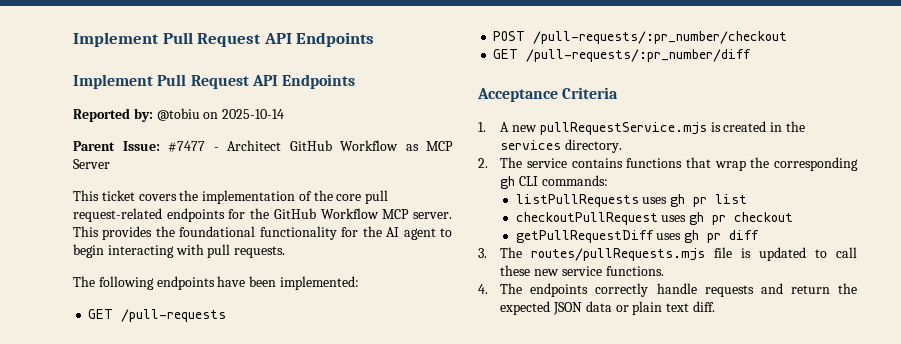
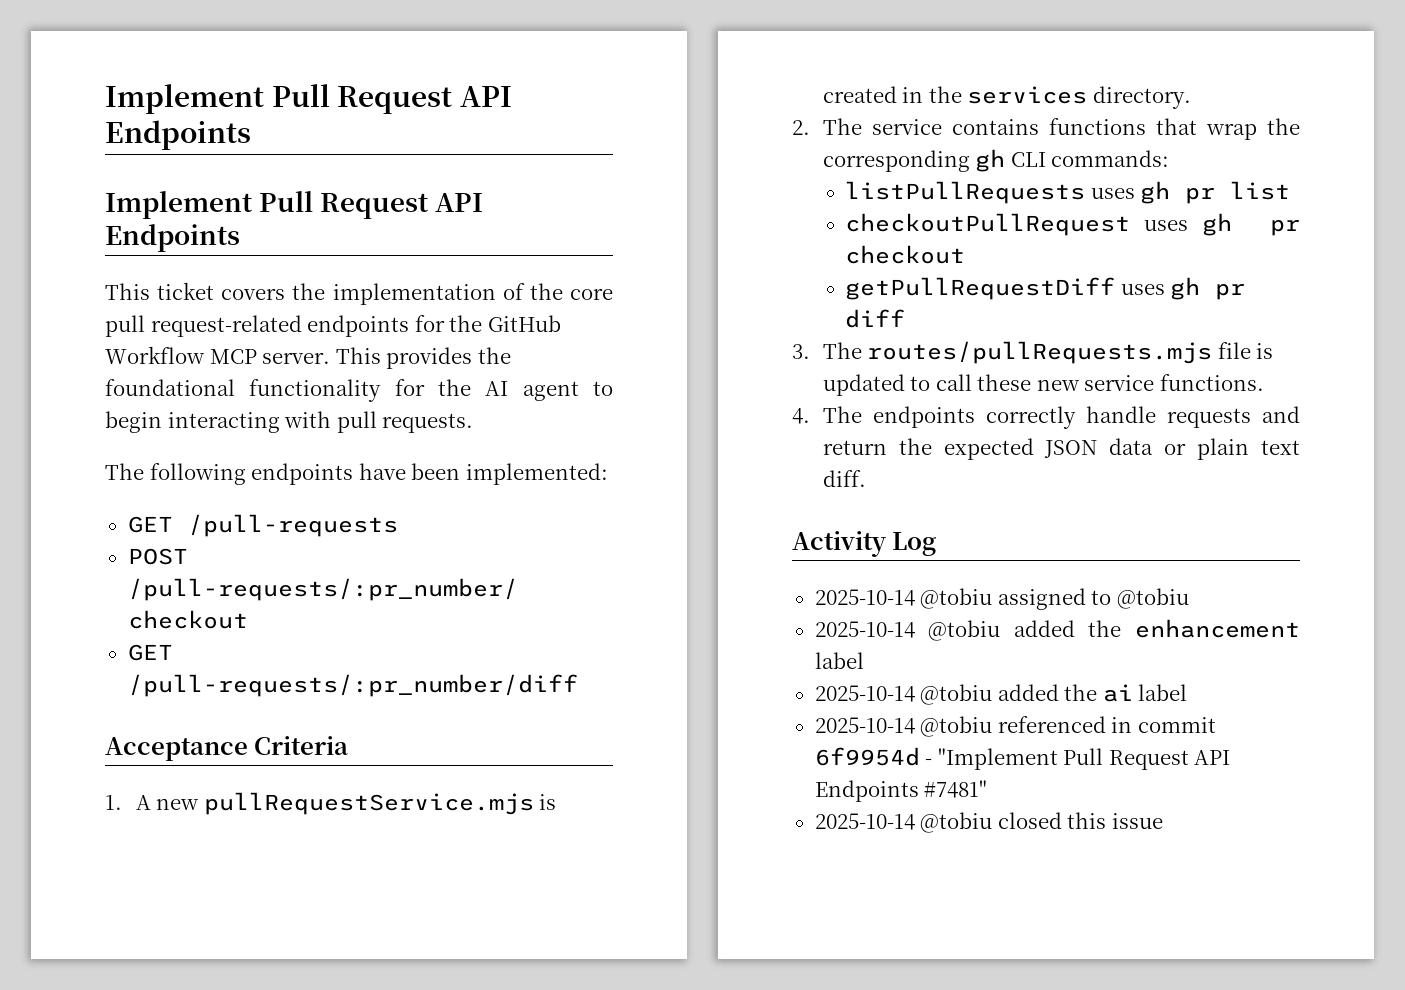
[73,108,285,122] [73,140,453,152] [73,159,110,169] // Reported by: @tobiu on 2025-10-14 // Parent Issue: #7477 - Architect GitHub Workflow as MCP Server -> (240, 238) none
(715, 306) none -> [792,531,937,557] [814,588,1189,610] [814,619,1300,641] [814,652,864,669] [814,684,1188,705] [814,716,1216,737] [814,747,1231,770] [814,780,988,802] [814,812,1163,833] // Activity Log // 2025-10-14 @tobiu assigned to @tobiu // 2025-10-14 @tobiu added the enhancement label // 2025-10-14 @tobiu added the ai label // 2025-10-14 @tobiu referenced in commit 6f9954d - "Implement Pull Request API Endpoints #7481" // 2025-10-14 @tobiu closed this issue

